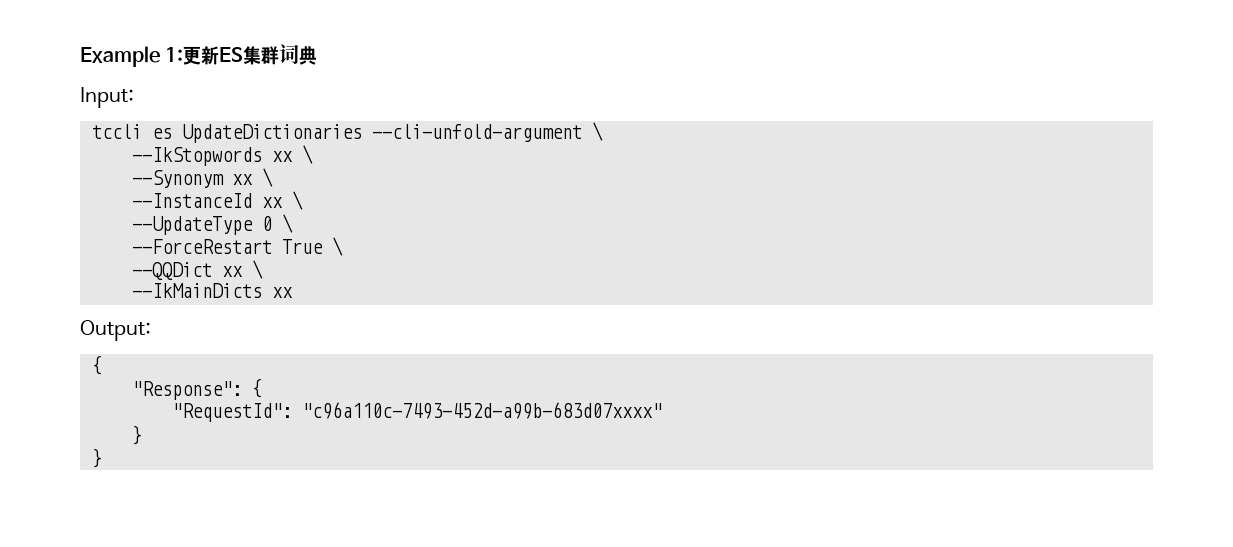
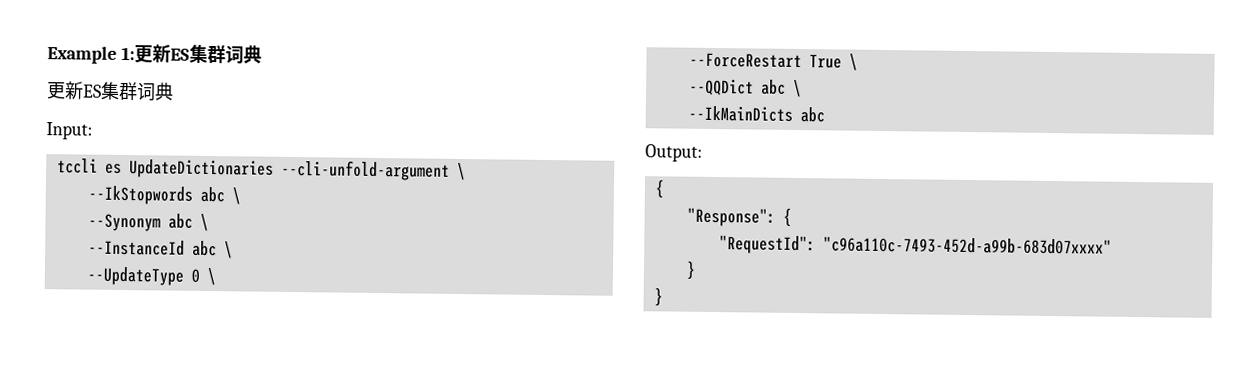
(318, 55) none -> [46,81,174,101] // 更新ES集群词典
[272,151,293,162] xx -> [199,186,225,203] abc
[232,174,253,185] xx -> [167,213,193,229] abc
[262,197,283,208] xx -> [191,240,217,257] abc
[222,266,243,277] xx -> [760,79,786,95] abc
[272,287,293,298] xx -> [799,107,825,123] abc

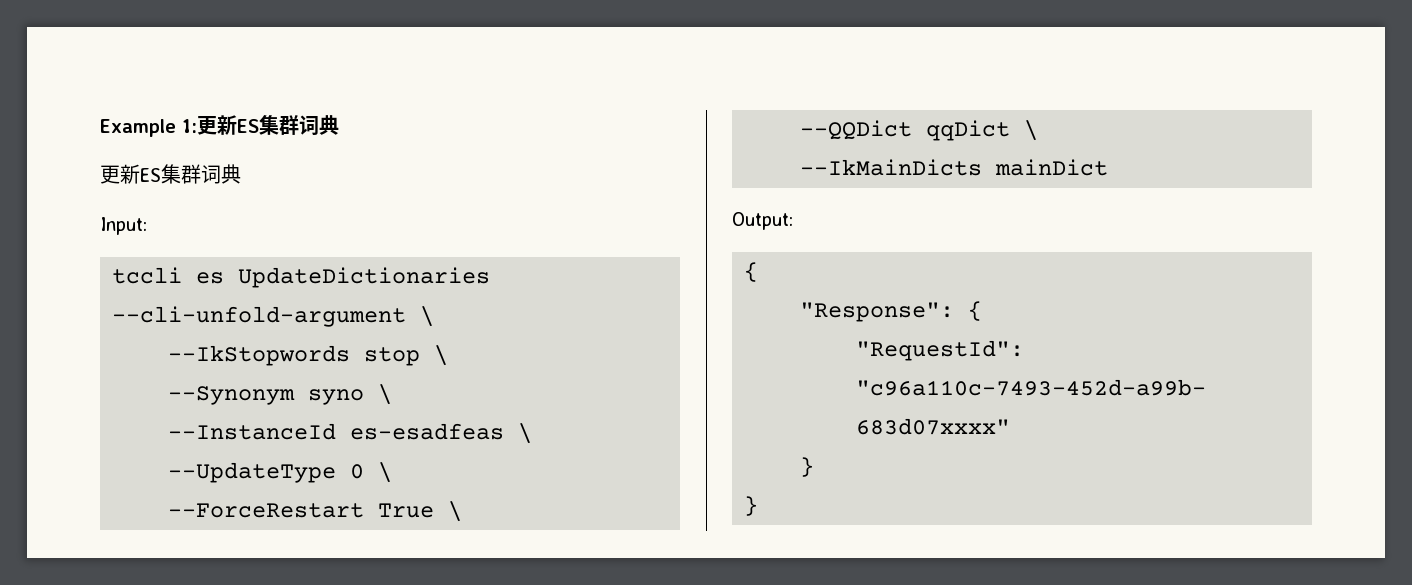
[199,186,225,203] abc -> [364,347,420,366] stop
[167,213,193,229] abc -> [308,389,364,405] syno
[191,240,217,257] abc -> [350,423,504,440] es-esadfeas
[760,79,786,95] abc -> [926,120,1010,141] qqDict
[799,107,825,123] abc -> [995,159,1108,176] mainDict

